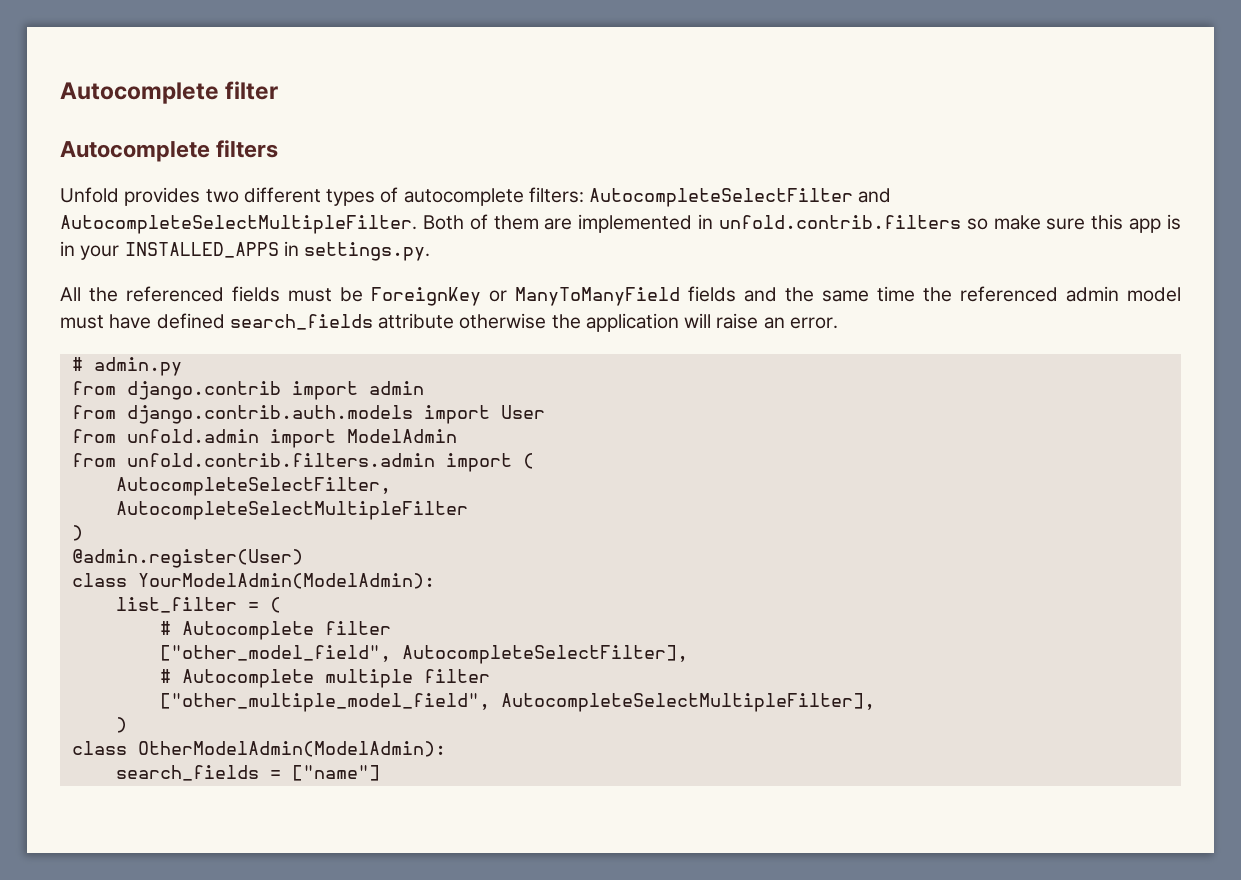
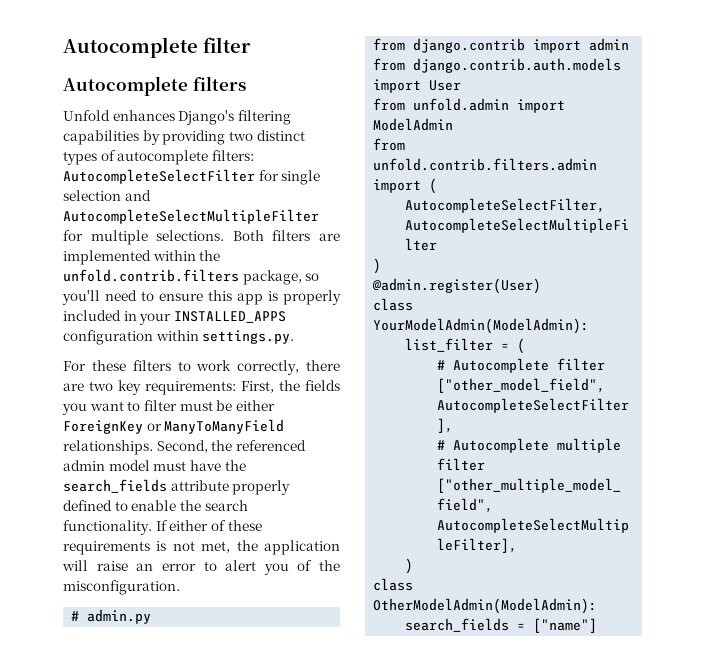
[124,187,321,206] provides two different -> [112,110,291,125] [63,130,305,145] enhances Django's filtering capabilities by providing two distinct
[858,188,892,203] [60,214,1086,234] and AutocompleteSelectMultipleFilter. Both of them are implemented in unfold.contrib.filters so make sure -> [258,170,321,185] [63,190,151,201] [63,209,319,224] [63,230,340,245] [63,250,221,265] [63,269,320,285] [62,290,203,305] for single selection and AutocompleteSelectMultipleFilter for multiple selections. Both filters are implemented within the unfold.contrib.filters package, so you'll need to ensure
(1181, 222) none -> [283,290,341,305] [63,310,121,321] properly included
[283,241,299,256] in -> [63,330,199,345] configuration within
[60,286,280,302] All the referenced fields -> [63,360,340,375] [63,380,340,395] [62,400,177,415] For these filters to work correctly, there are two key requirements: First, the fields you want to filter
(363, 294) none -> [235,400,275,411] either
[688,286,915,302] fields and the same time -> [63,440,208,455] relationships. Second,
[156,313,225,329] defined -> [224,460,246,471] the
[459,313,547,329] otherwise -> [232,480,291,495] [63,500,248,511] [63,520,262,535] [63,541,231,555] properly defined to enable the search functionality. If either of these requirements is not met,
[789,317,838,329] error. -> [161,560,340,575] [63,580,180,595] error to alert you of the misconfiguration.

